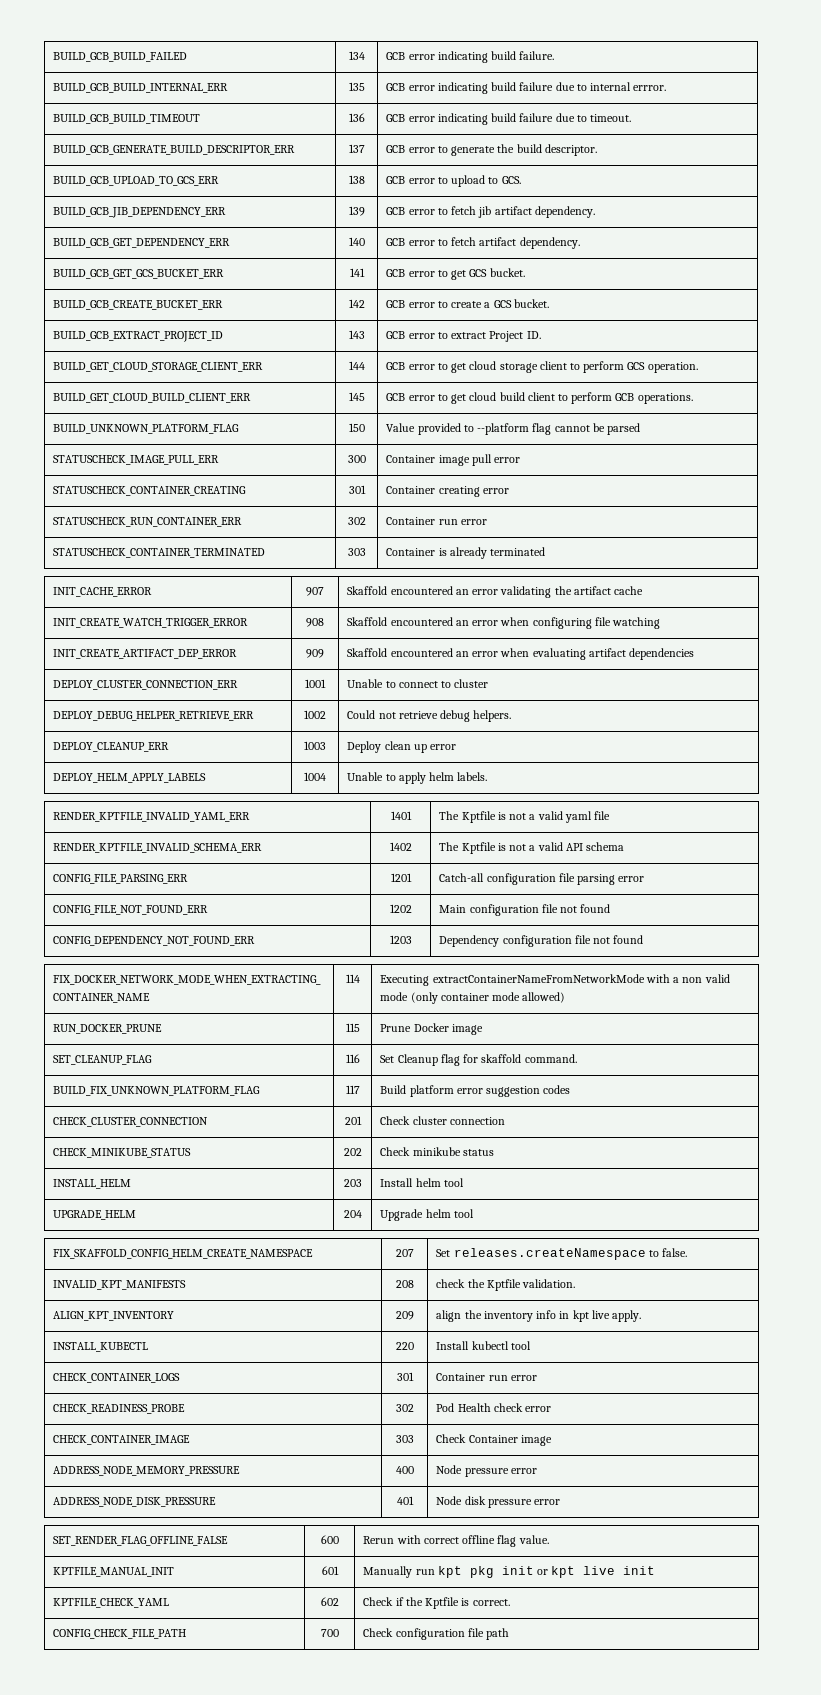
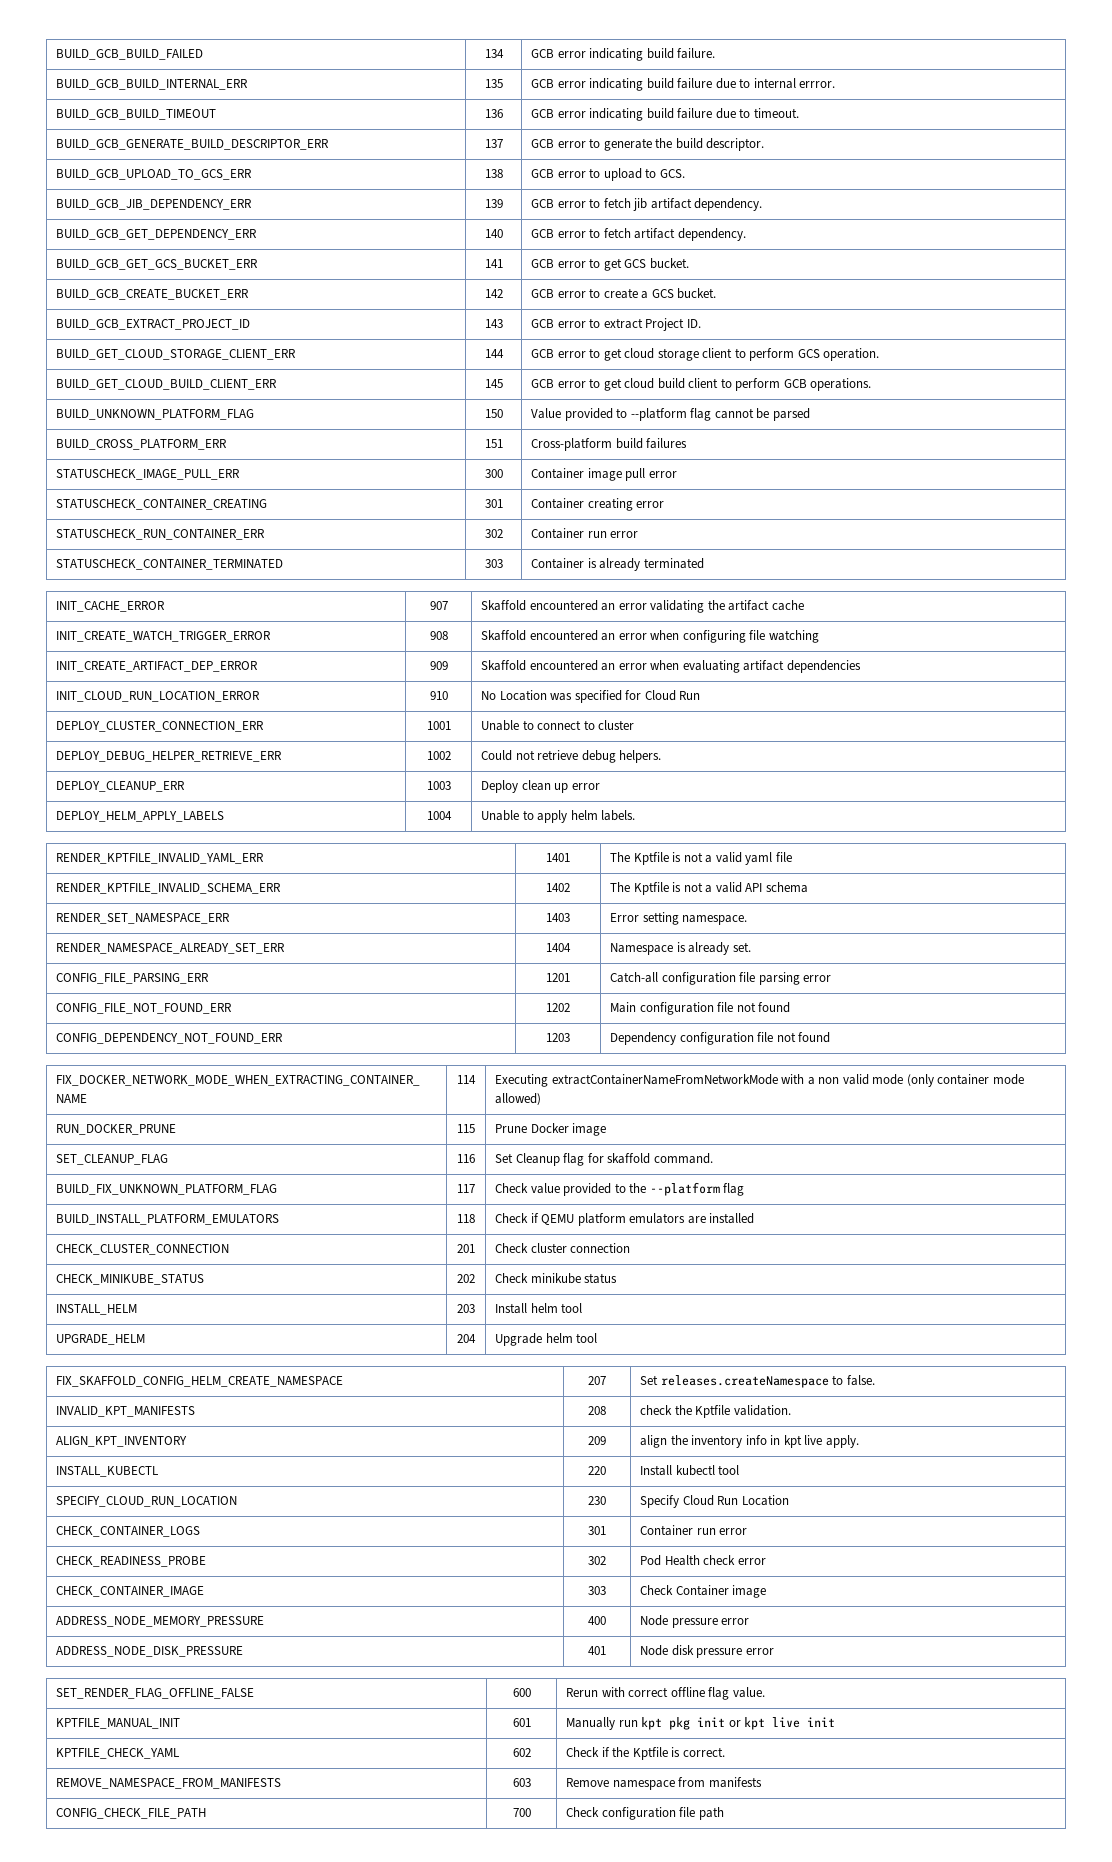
(640, 429) none -> [56,439,228,450] [484,439,503,448] [531,438,688,451] // BUILD_CROSS_PLATFORM_ERR | 151 | Cross-platform build failures
(694, 654) none -> [56,691,261,702] [429,691,448,700] [481,690,701,703] // INIT_CLOUD_RUN_LOCATION_ERROR | 910 | No Location was specified for Cloud Run
(624, 846) none -> [56,913,231,924] [546,913,570,922] [610,912,748,925] [56,943,286,954] [546,943,571,952] [610,942,751,955] // RENDER_SET_NAMESPACE_ERR | 1403 | Error setting namespace. // RENDER_NAMESPACE_ALREADY_SET_ERR | 1404 | Namespace is already set.
[380,1085,571,1097] Build platform error suggestion codes -> [495,1182,745,1196] [56,1214,280,1225] [457,1214,475,1223] [495,1213,755,1226] Check value provided to the --platform flag // BUILD_INSTALL_PLATFORM_EMULATORS | 118 | Check if QEMU platform emulators are installed
(531, 1345) none -> [56,1496,238,1507] [588,1496,606,1505] [640,1495,789,1508] // SPECIFY_CLOUD_RUN_LOCATION | 230 | Specify Cloud Run Location
(510, 1602) none -> [56,1778,282,1789] [512,1778,531,1787] [566,1777,762,1790] // REMOVE_NAMESPACE_FROM_MANIFESTS | 603 | Remove namespace from manifests

